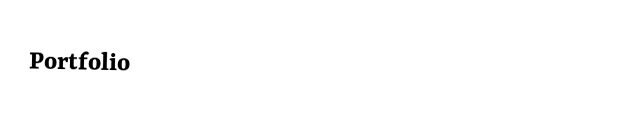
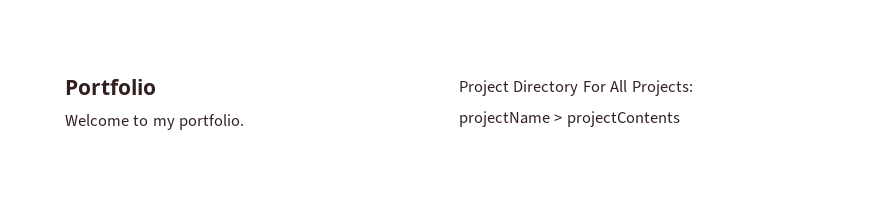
(131, 60) none -> [65,114,245,130] [459,80,693,96] [459,111,680,127] // Welcome to my portfolio. // Project Directory For All Projects: // projectName > projectContents

